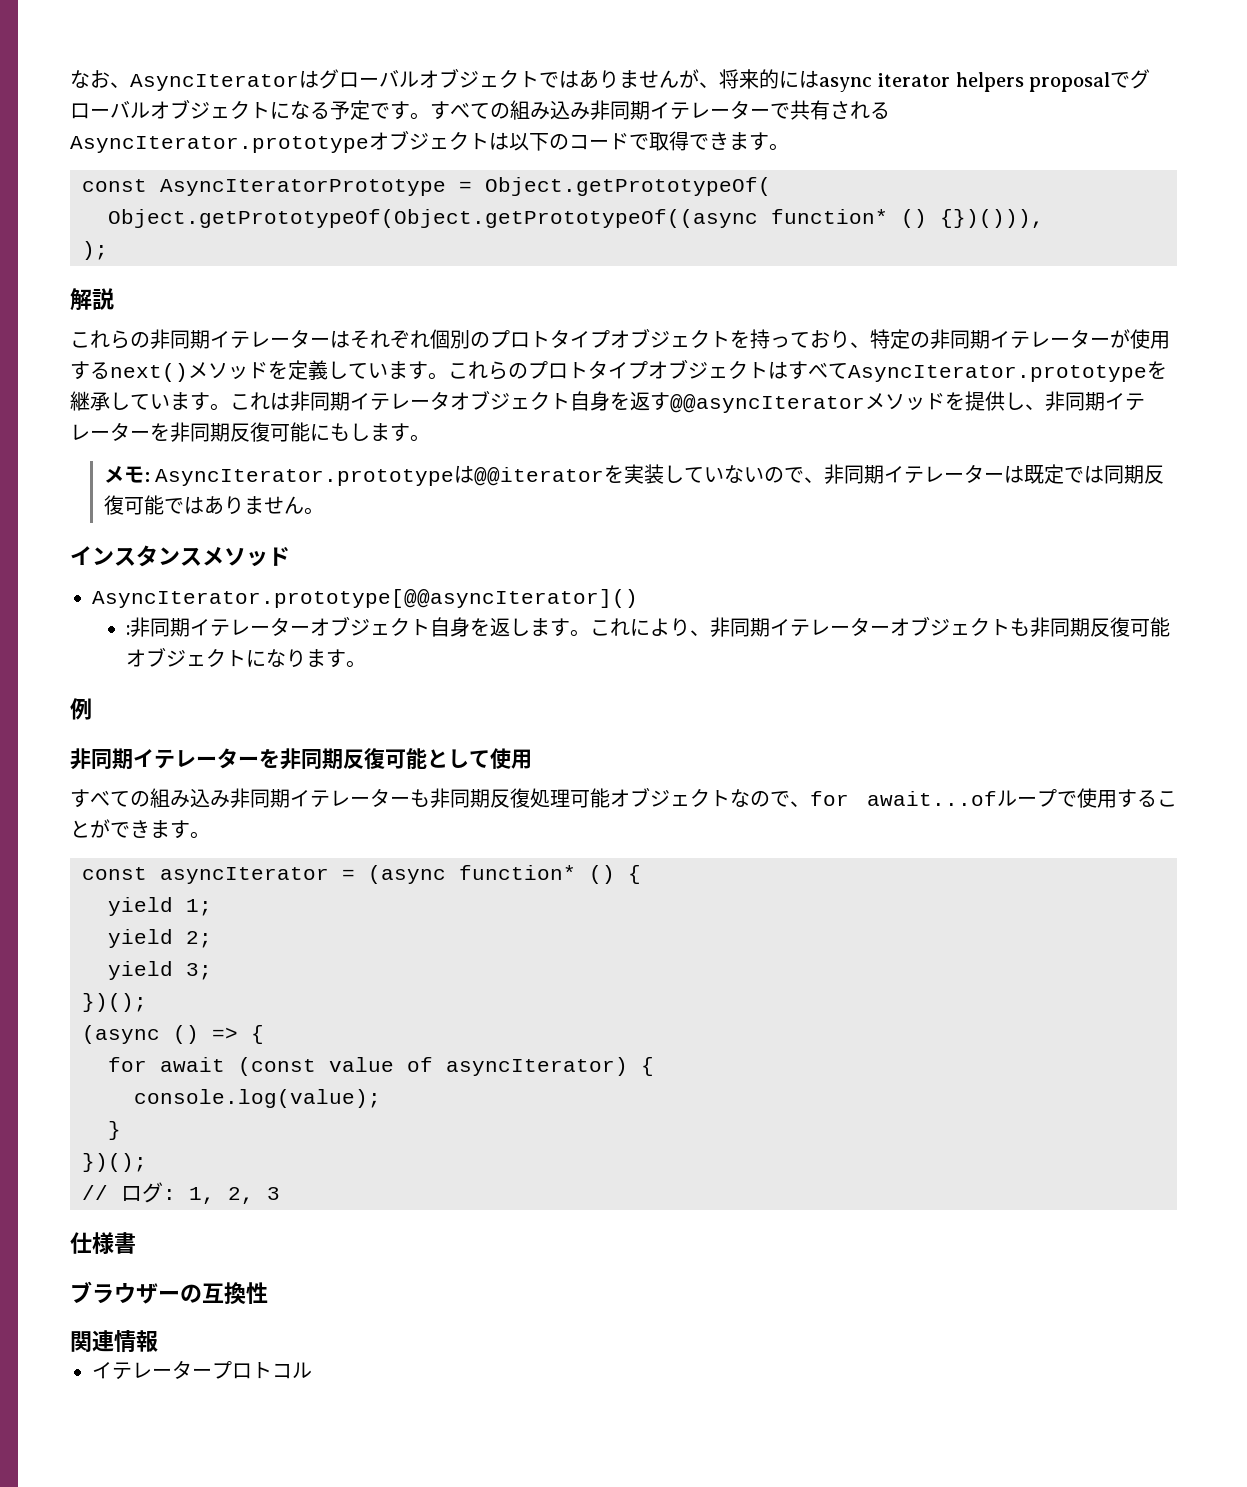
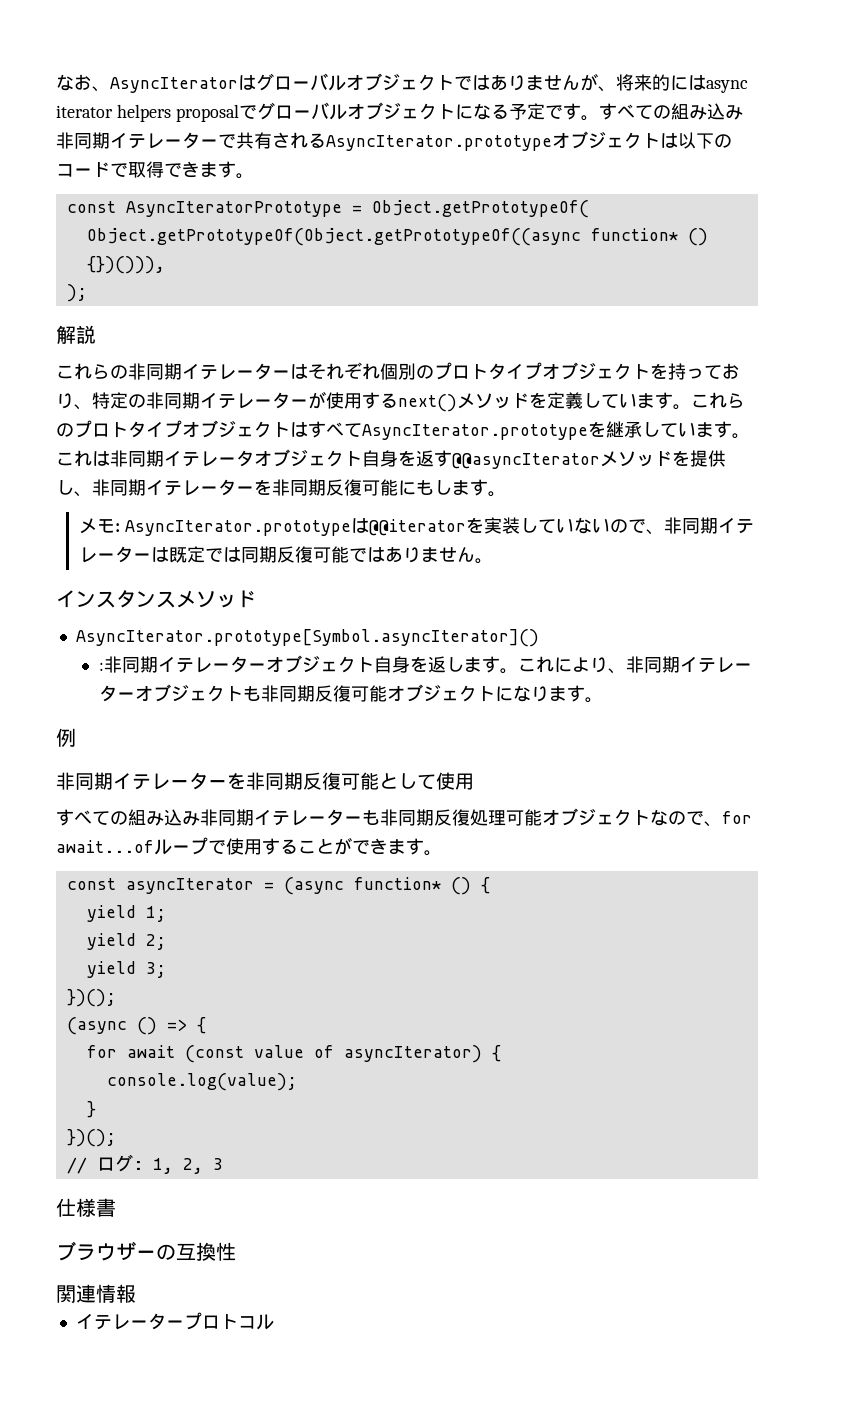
[92,589,638,608] AsyncIterator.prototype[@@asyncIterator]() -> [75,629,539,647] AsyncIterator.prototype[Symbol.asyncIterator]()

